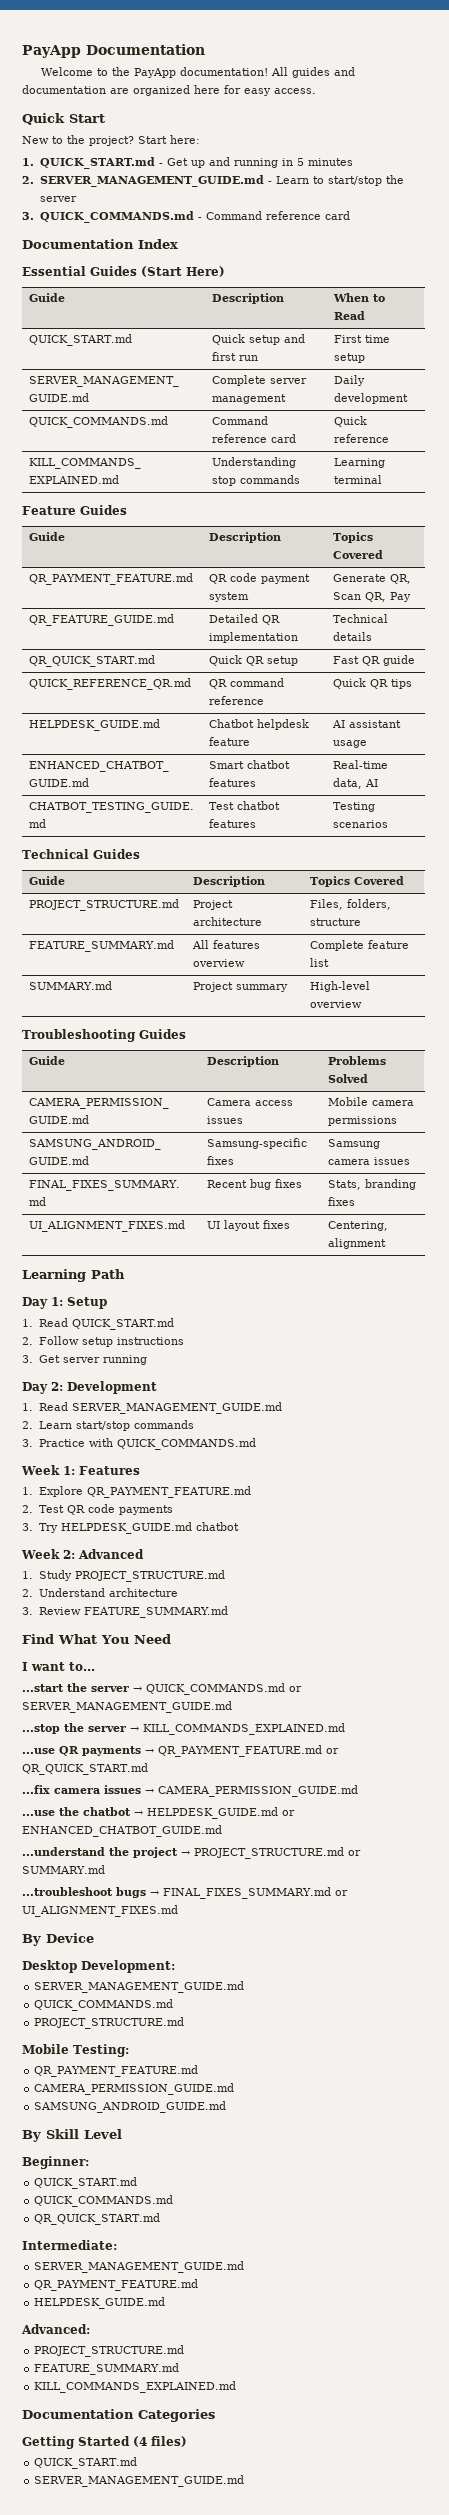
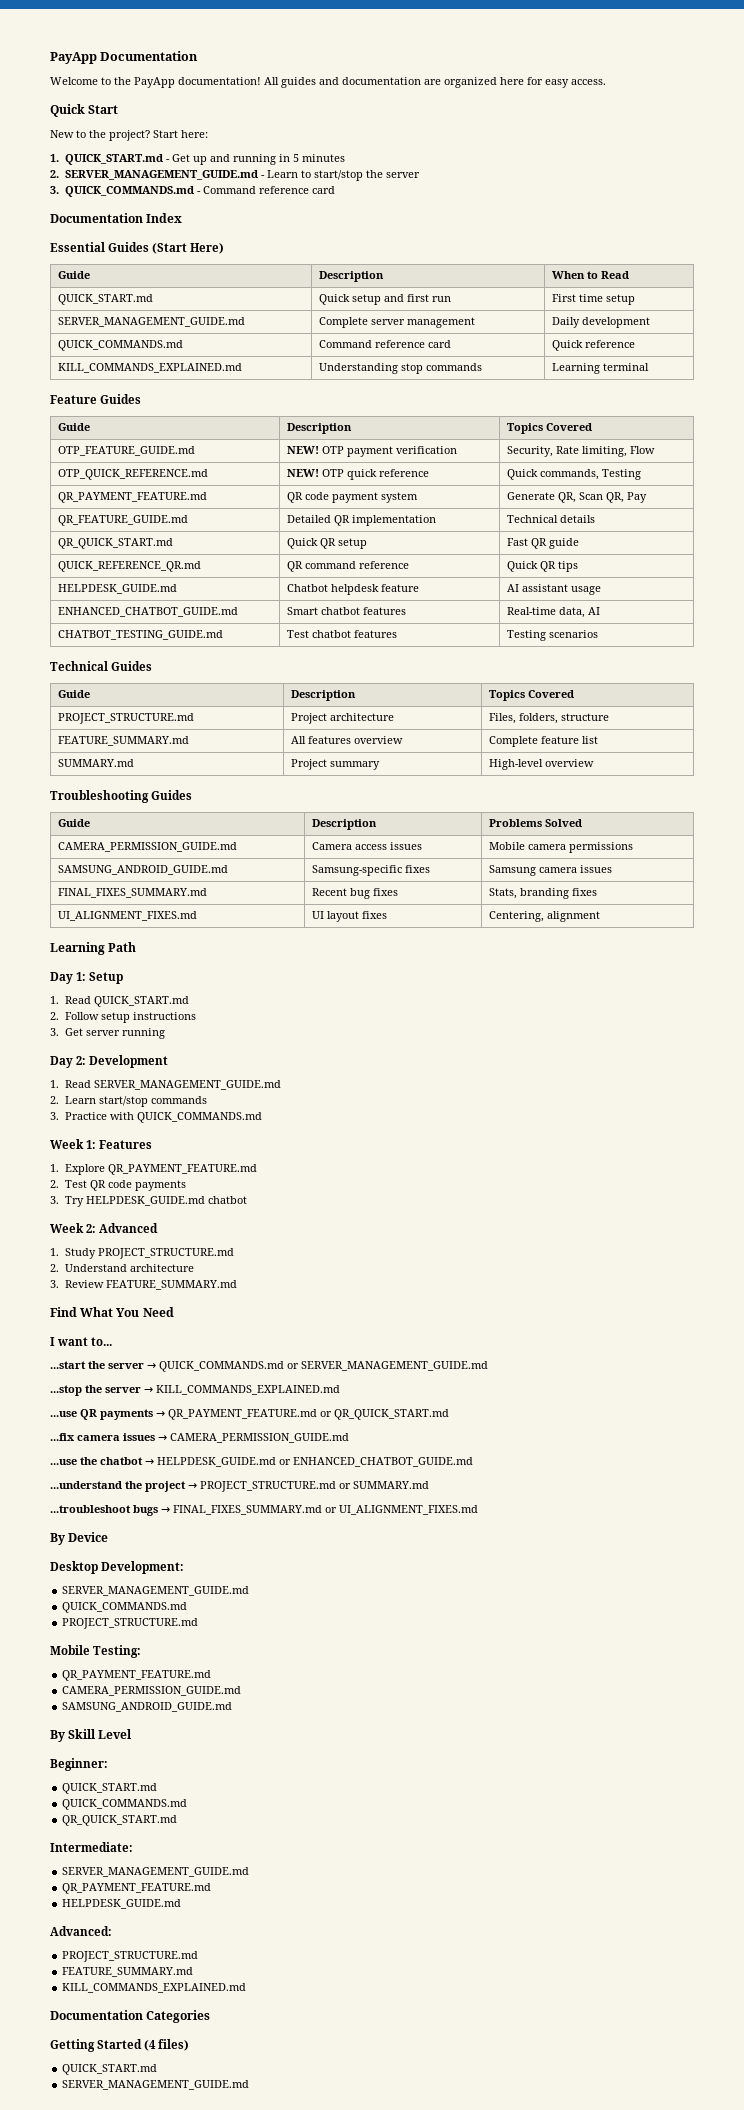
(383, 554) none -> [57,446,195,456] [286,446,457,457] [506,446,655,457] [57,469,208,480] [286,469,429,480] [506,469,641,480] // OTP_FEATURE_GUIDE.md | NEW! OTP payment verification | Security, Rate limiting, Flow // OTP_QUICK_REFERENCE.md | NEW! OTP quick reference | Quick commands, Testing

